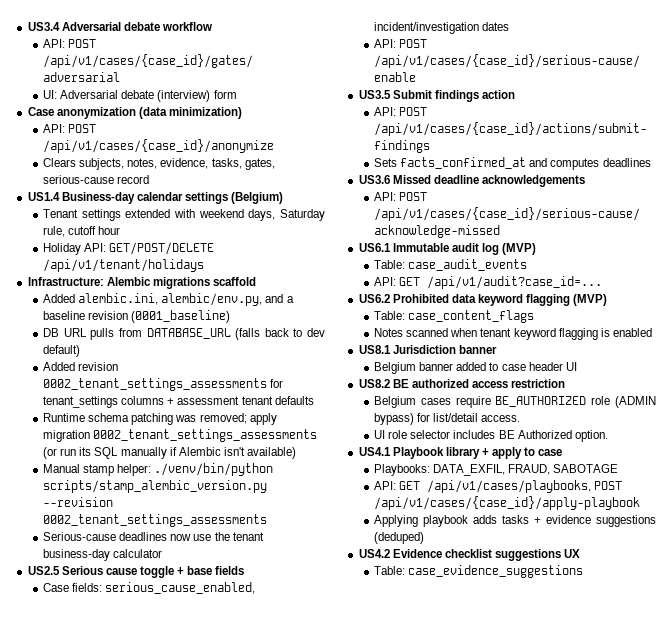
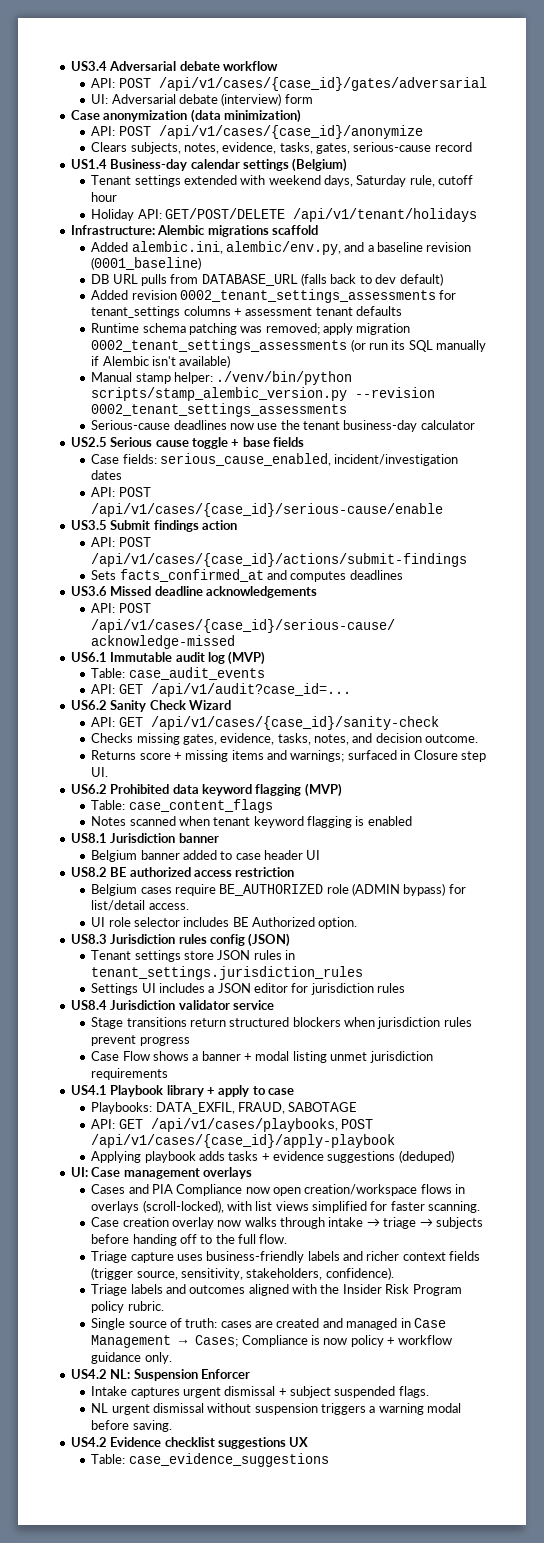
(603, 282) none -> [70,700,231,712] [91,716,439,730] [91,733,479,745] [91,750,486,762] [91,767,109,777] // US6.2 Sanity Check Wizard // API: GET /api/v1/cases/{case_id}/sanity-check // Checks missing gates, evidence, tasks, notes, and decision outcome. // Returns score + missing items and warnings; surfaced in Closure step UI.
(608, 436) none -> [70,933,291,947] [91,950,296,962] [91,966,364,980] [91,983,406,995] [70,1000,274,1010] [91,1017,472,1029] [91,1035,190,1046] [91,1051,433,1063] [91,1068,169,1080] // US8.3 Jurisdiction rules config (JSON) // Tenant settings store JSON rules in tenant_settings.jurisdiction_rules // Settings UI includes a JSON editor for jurisdiction rules // US8.4 Jurisdiction validator service // Stage transitions return structured blockers when jurisdiction rules prevent progress // Case Flow shows a banner + modal listing unmet jurisdiction requirements
(425, 538) none -> [70,1167,252,1179] [91,1184,466,1196] [91,1200,481,1213] [91,1217,483,1229] [91,1234,288,1246] [91,1251,481,1263] [91,1267,394,1280] [91,1284,462,1296] [91,1301,164,1313] [91,1318,446,1330] [91,1335,453,1348] [91,1352,172,1364] [70,1369,250,1381] [91,1386,429,1398] [91,1403,462,1415] [91,1420,172,1432] // UI: Case management overlays // Cases and PIA Compliance now open creation/workspace flows in overlays (scroll-locked), with list views simplified for faster scanning. // Case creation overlay now walks through intake → triage → subjects before handing off to the full flow. // Triage capture uses business-friendly labels and richer context fields (trigger source, sensitivity, stakeholders, confidence). // Triage labels and outcomes aligned with the Insider Risk Program policy rubric. // Single source of truth: cases are created and managed in Case Management → Cases; Compliance is now policy + workflow guidance only. // US4.2 NL: Suspension Enforcer // Intake captures urgent dismissal + subject suspended flags. // NL urgent dismissal without suspension triggers a warning modal before saving.

